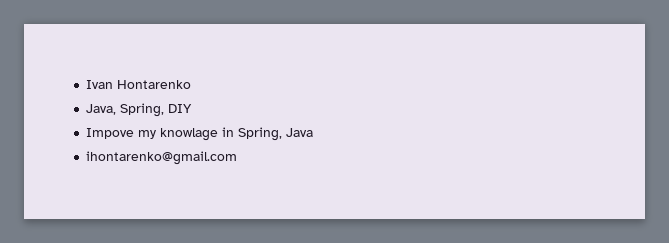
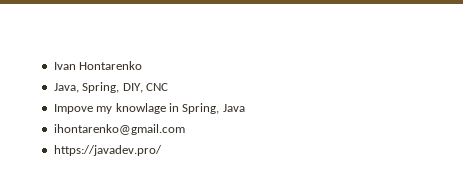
[168,104,193,113] DIY -> [122,83,168,93] DIY, CNC
(238, 158) none -> [53,145,162,156] // https://javadev.pro/

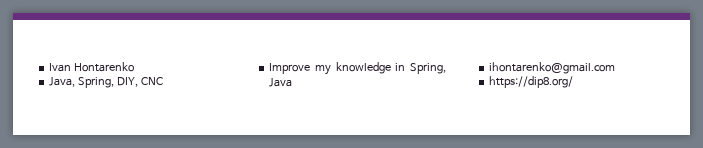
[53,103,166,114] Impove my knowlage -> [269,62,391,75] Improve my knowledge
[53,145,162,156] https://javadev.pro/ -> [489,76,574,88] https://dip8.org/

